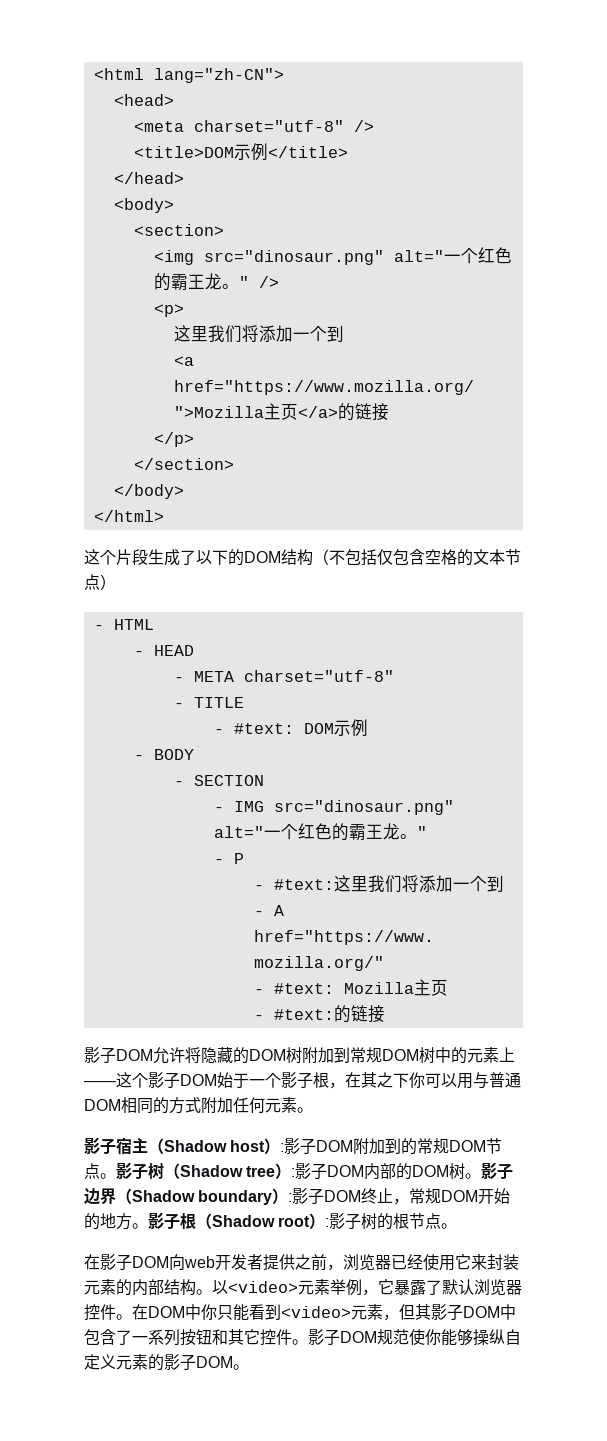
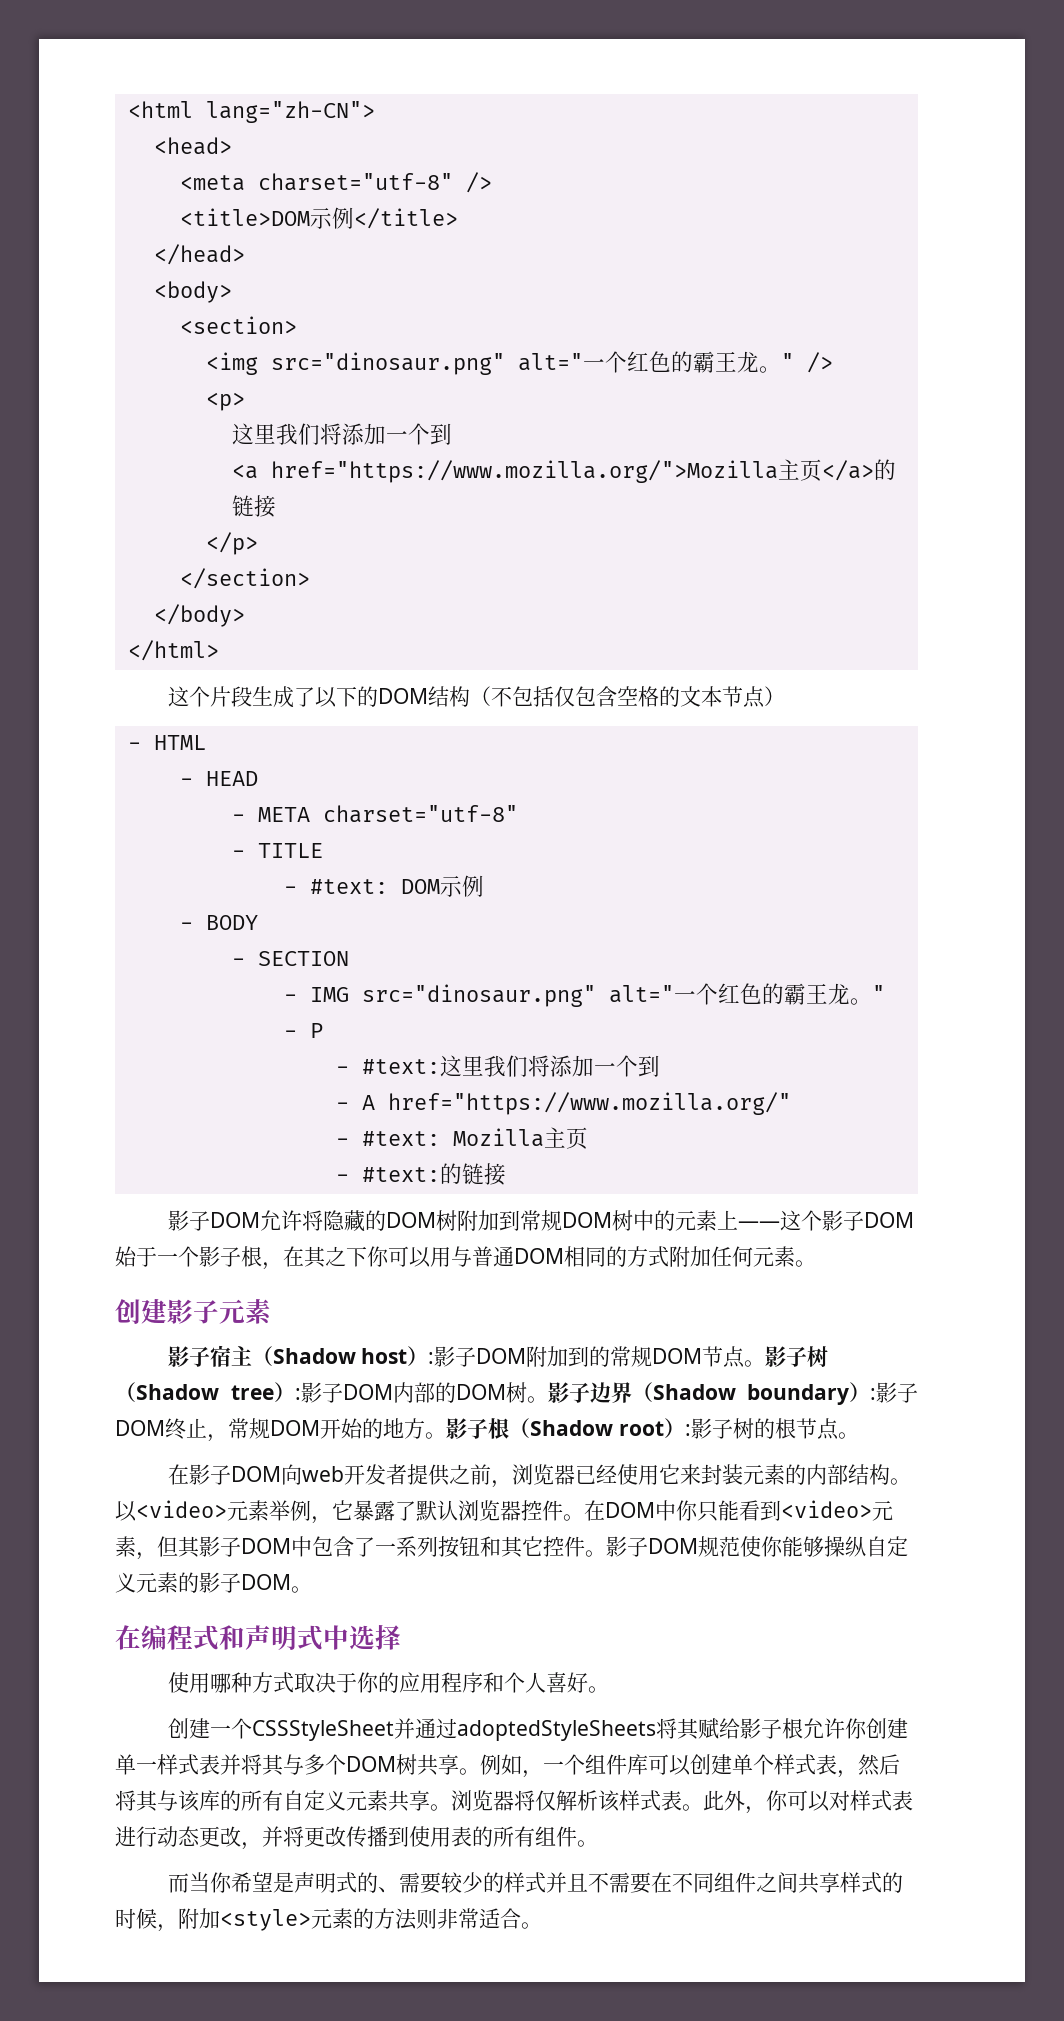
(313, 1110) none -> [115,1298,271,1324] // 创建影子元素
(249, 1367) none -> [115,1625,401,1651] [167,1672,609,1693] [167,1718,908,1741] [115,1754,900,1778] [115,1790,913,1814] [115,1826,598,1850] [167,1872,903,1894] [115,1908,542,1932] // 在编程式和声明式中选择 // 使用哪种方式取决于你的应用程序和个人喜好。 // 创建一个CSSStyleSheet并通过adoptedStyleSheets将其赋给影子根允许你创建单一样式表并将其与多个DOM树共享。例如，一个组件库可以创建单个样式表，然后将其与该库的所有自定义元素共享。浏览器将仅解析该样式表。此外，你可以对样式表进行动态更改，并将更改传播到使用表的所有组件。 // 而当你希望是声明式的、需要较少的样式并且不需要在不同组件之间共享样式的时候，附加<style>元素的方法则非常适合。

